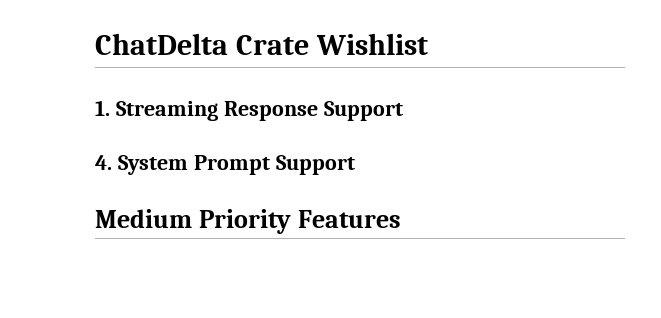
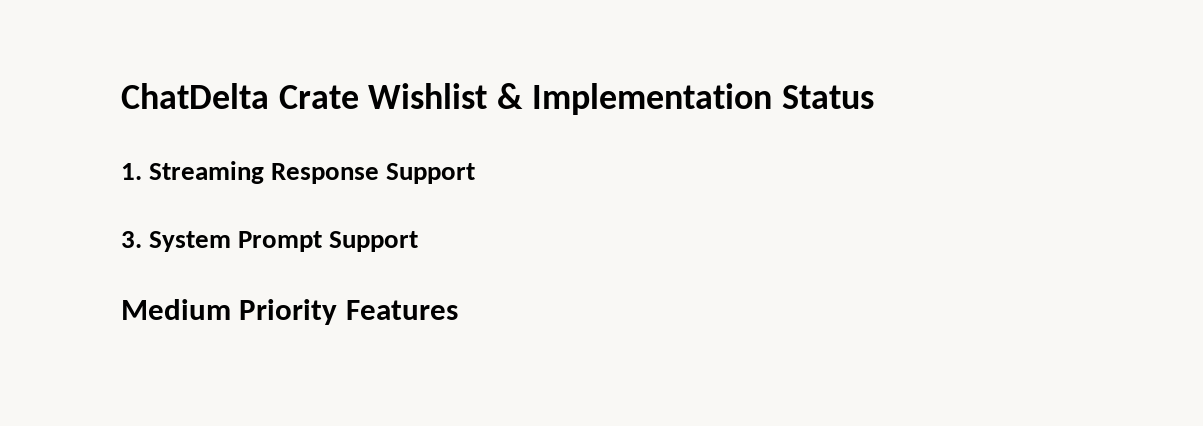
(428, 44) none -> [497,83,874,115] & Implementation Status
[95,155,112,170] 4. -> [121,231,142,248] 3.

